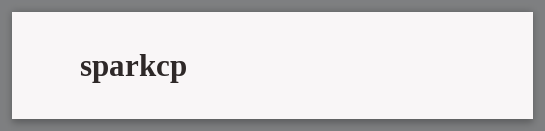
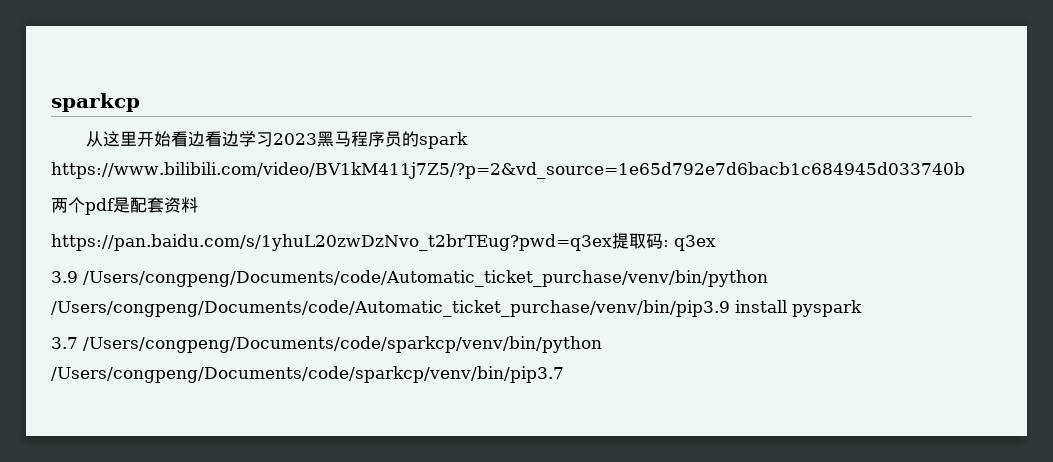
(187, 68) none -> [86,131,469,149] [51,162,965,179] [51,197,198,215] [51,233,716,251] [51,270,768,287] [51,300,862,317] [51,336,602,353] [51,366,564,383] // 从这里开始看边看边学习2023黑马程序员的spark https://www.bilibili.com/video/BV1kM411j7Z5/?p=2&vd_source=1e65d792e7d6bacb1c684945d033740b // 两个pdf是配套资料 // https://pan.baidu.com/s/1yhuL20zwDzNvo_t2brTEug?pwd=q3ex提取码: q3ex // 3.9 /Users/congpeng/Documents/code/Automatic_ticket_purchase/venv/bin/python /Users/congpeng/Documents/code/Automatic_ticket_purchase/venv/bin/pip3.9 install pyspark // 3.7 /Users/congpeng/Documents/code/sparkcp/venv/bin/python /Users/congpeng/Documents/code/sparkcp/venv/bin/pip3.7

